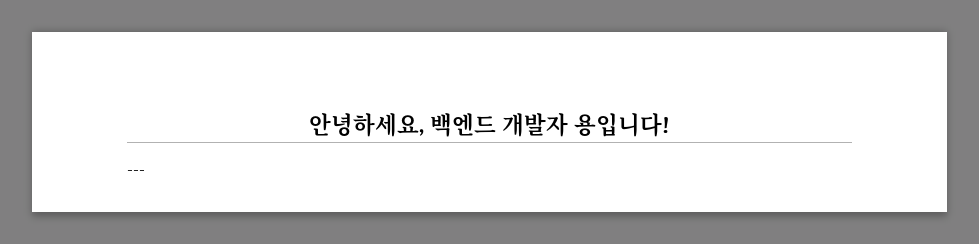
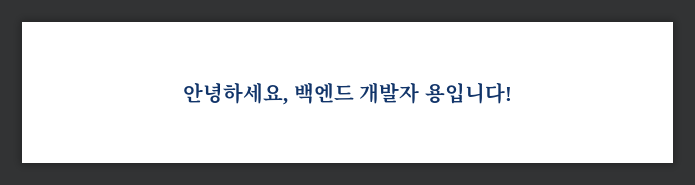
[127,170,145,175] // --- -> (512, 93) none

